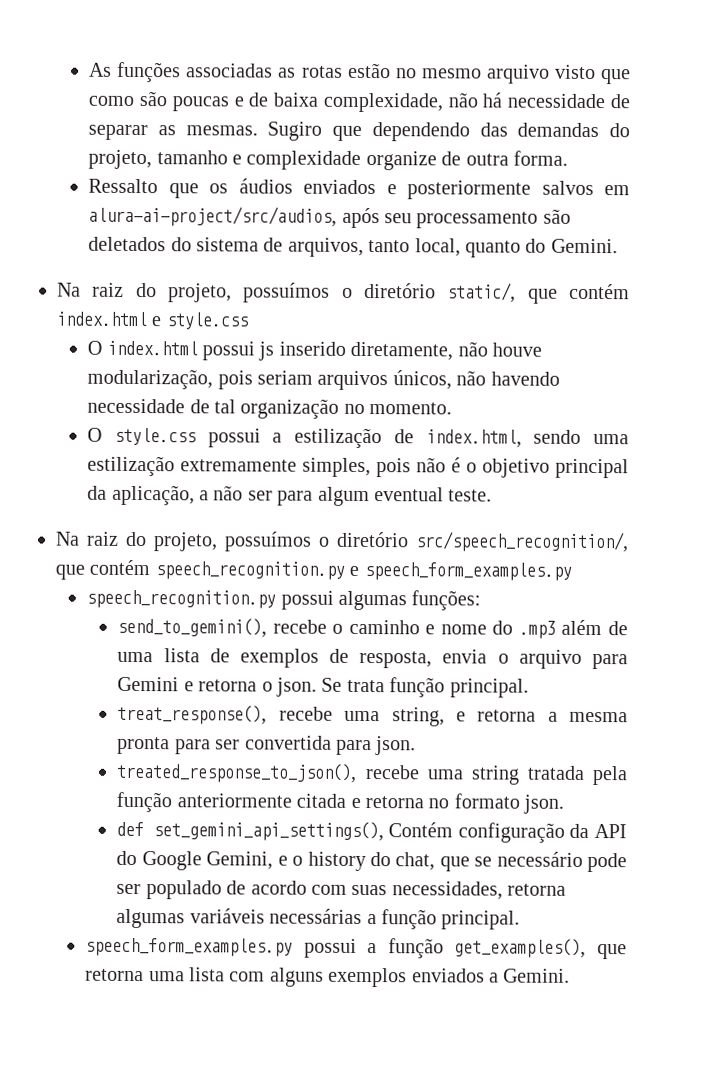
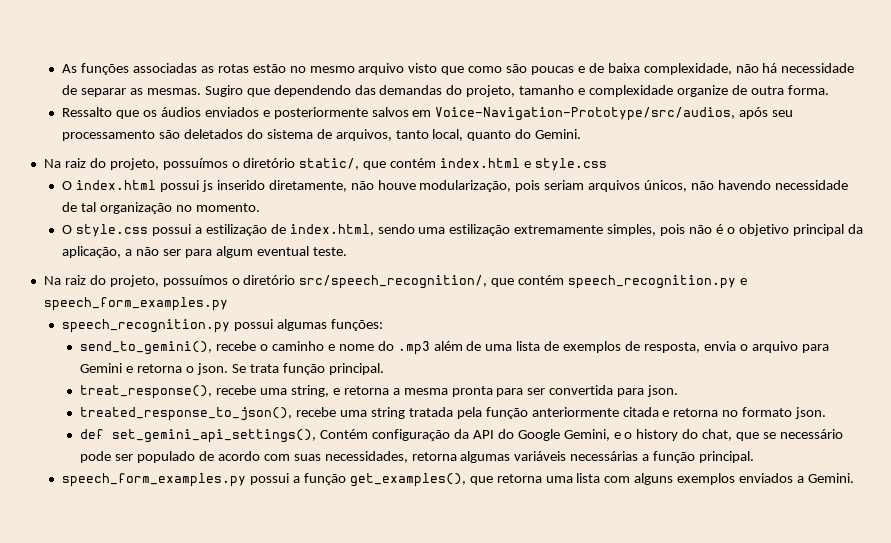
[88,205,338,227] alura-ai-project/src/audios, -> [435,107,736,121] Voice-Navigation-Prototype/src/audios,

